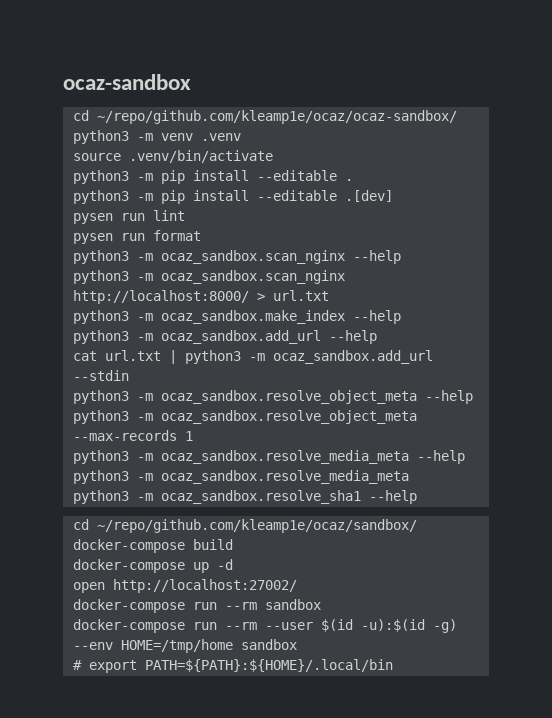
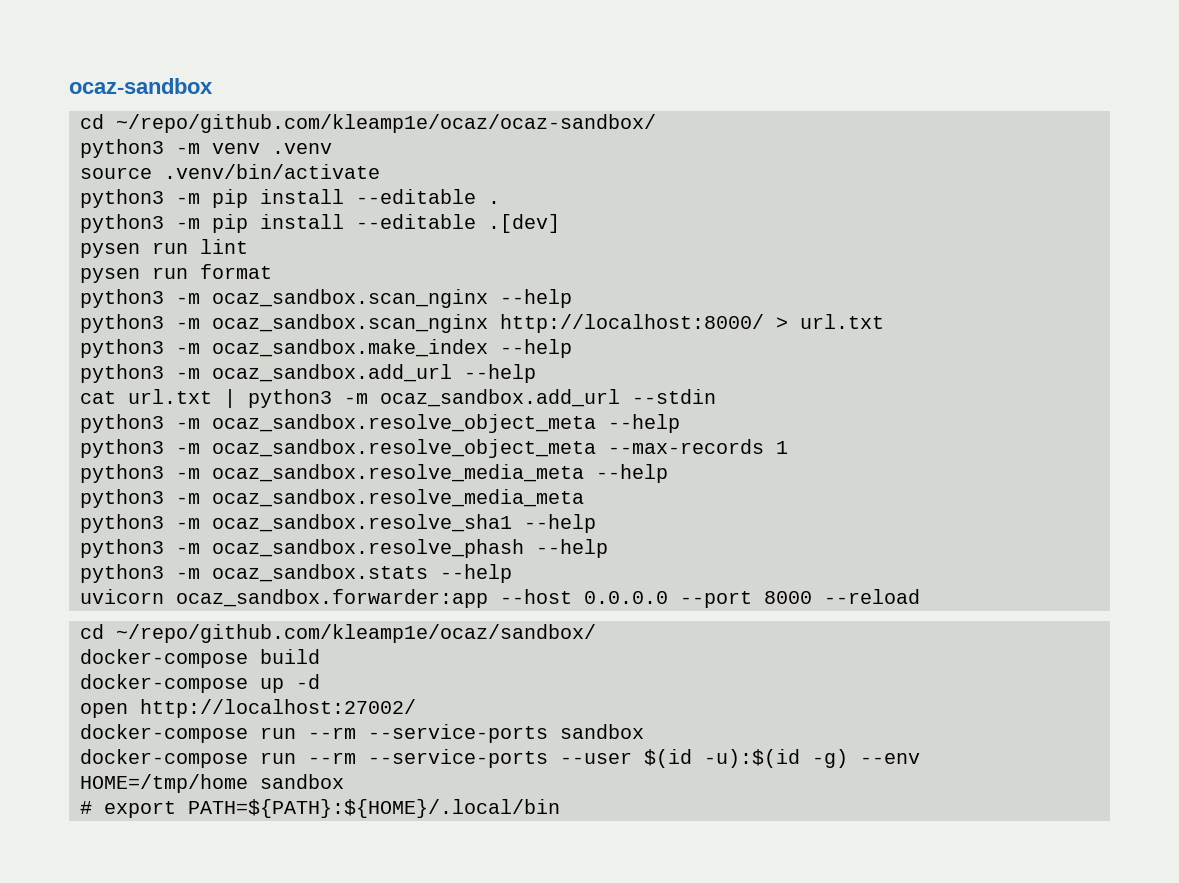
(417, 497) none -> [80,539,609,558] [80,564,513,583] [80,589,921,608] // python3 -m ocaz_sandbox.resolve_phash --help // python3 -m ocaz_sandbox.stats --help // uvicorn ocaz_sandbox.forwarder:app --host 0.0.0.0 --port 8000 --reload
(257, 606) none -> [368,724,549,743] --service-ports
(257, 626) none -> [368,749,549,768] --service-ports

